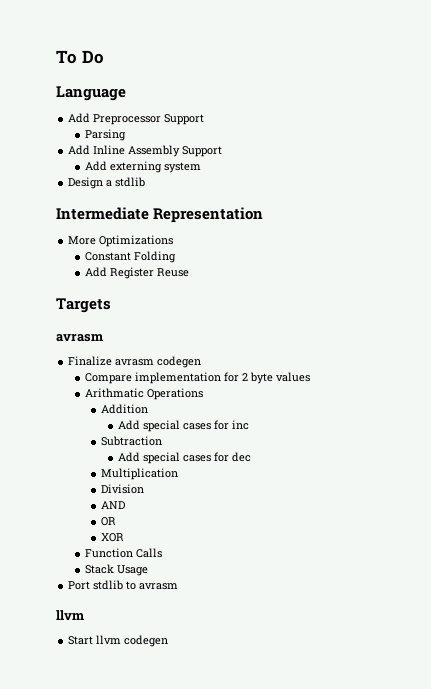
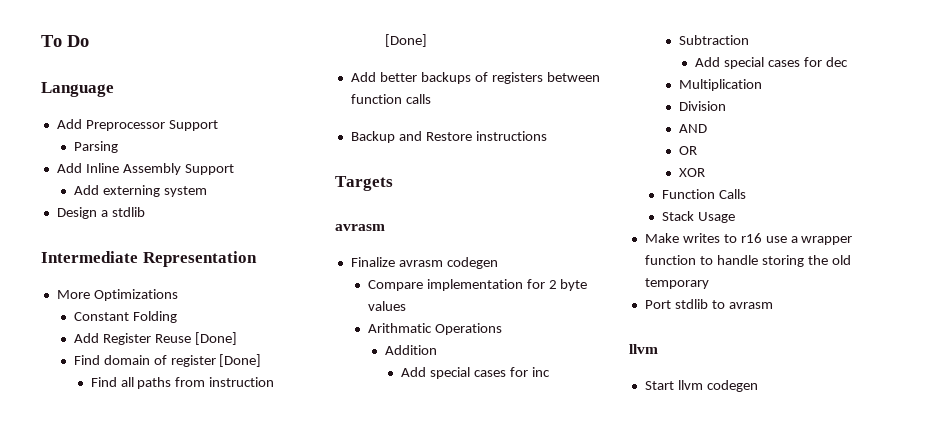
(189, 272) none -> [194,332,237,345] [73,354,262,367] [90,377,275,389] [384,34,427,47] [350,72,600,84] [350,94,431,104] [350,131,547,143] [Done] // Find domain of register [Done] // Find all paths from instruction [Done] // Add better backups of registers between function calls // Backup and Restore instructions
(148, 570) none -> [644,233,853,245] [644,255,851,267] [644,278,709,289] // Make writes to r16 use a wrapper function to handle storing the old temporary

